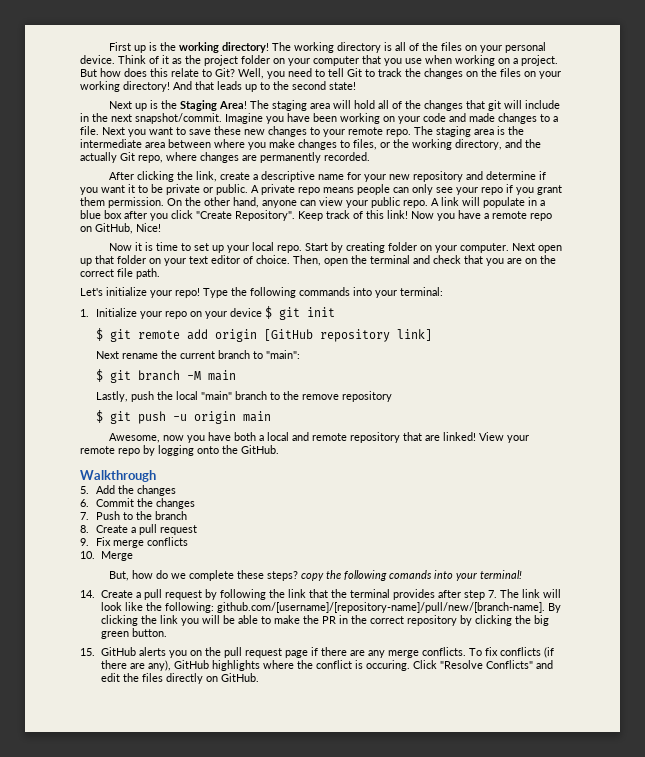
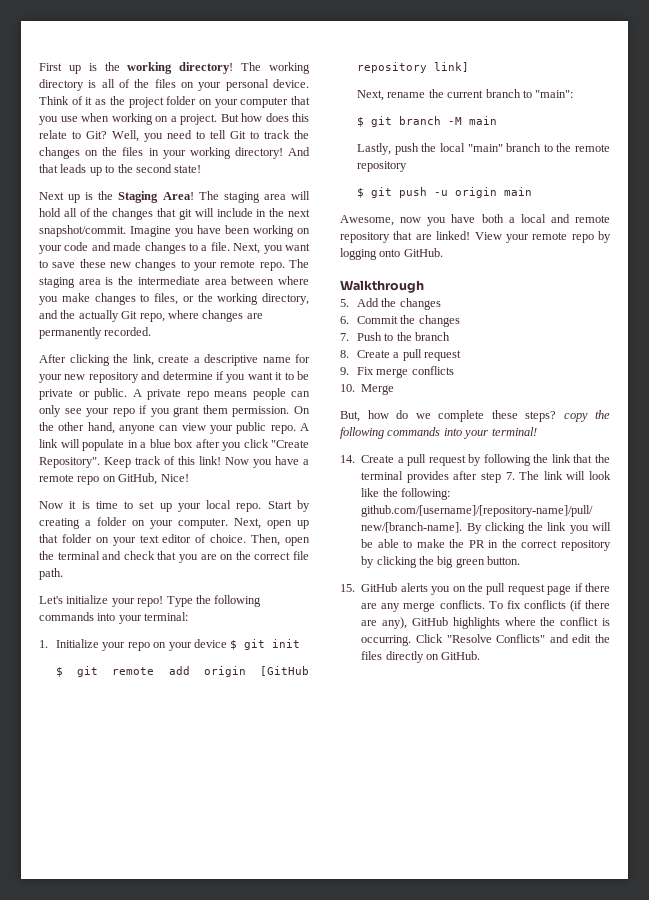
[524,71,536,77] on -> [148,148,159,156] in
[102,127,125,135] Next -> [233,243,261,254] Next,
(385, 247) none -> [85,520,91,526] a
[511,243,535,251] Next -> [234,518,261,529] Next,
[96,351,120,359] Next -> [357,90,385,101] Next,
[302,394,340,400] remove -> [575,144,610,152] remote
[222,445,238,454] the -> (401, 253) none
[388,570,432,579] comands -> [387,427,441,436] commands
[365,660,410,671] occuring. -> [361,635,412,646] occurring.

